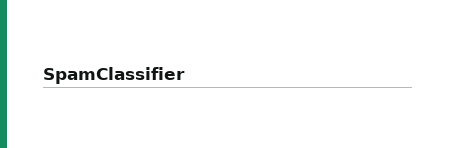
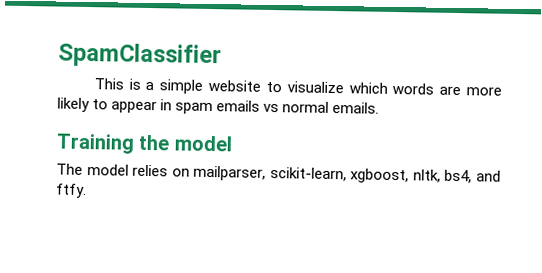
(185, 75) none -> [93,78,502,96] [57,97,380,115] [56,133,232,154] [56,163,501,184] [55,183,87,199] // This is a simple website to visualize which words are more likely to appear in spam emails vs normal emails. // Training the model // The model relies on mailparser, scikit-learn, xgboost, nltk, bs4, and ftfy.

